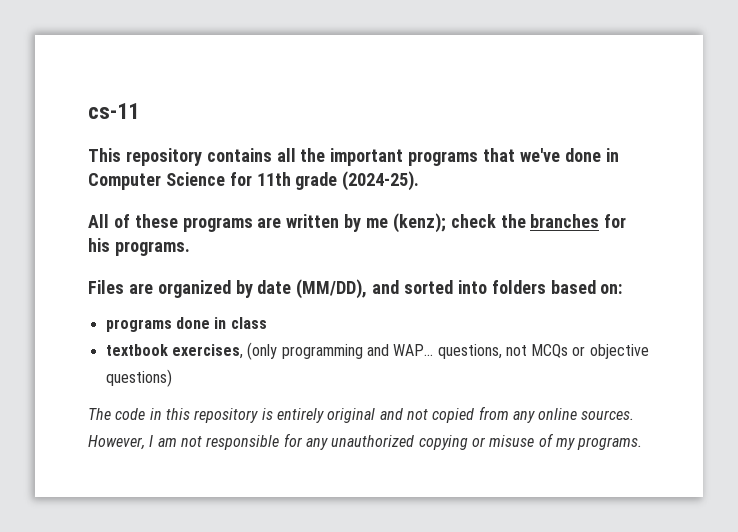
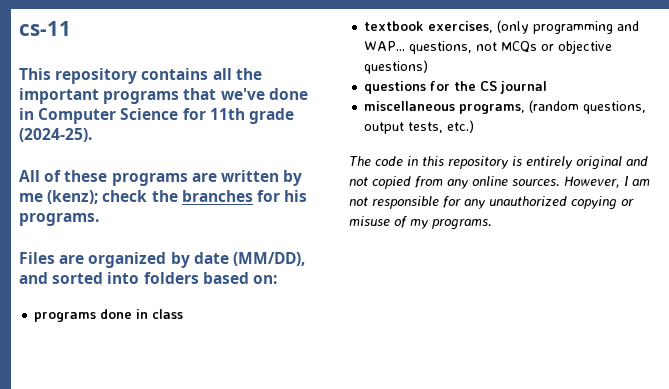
(172, 378) none -> [364,81,548,94] [364,100,647,114] [364,120,475,134] // questions for the CS journal // miscellaneous programs, (random questions, output tests, etc.)

